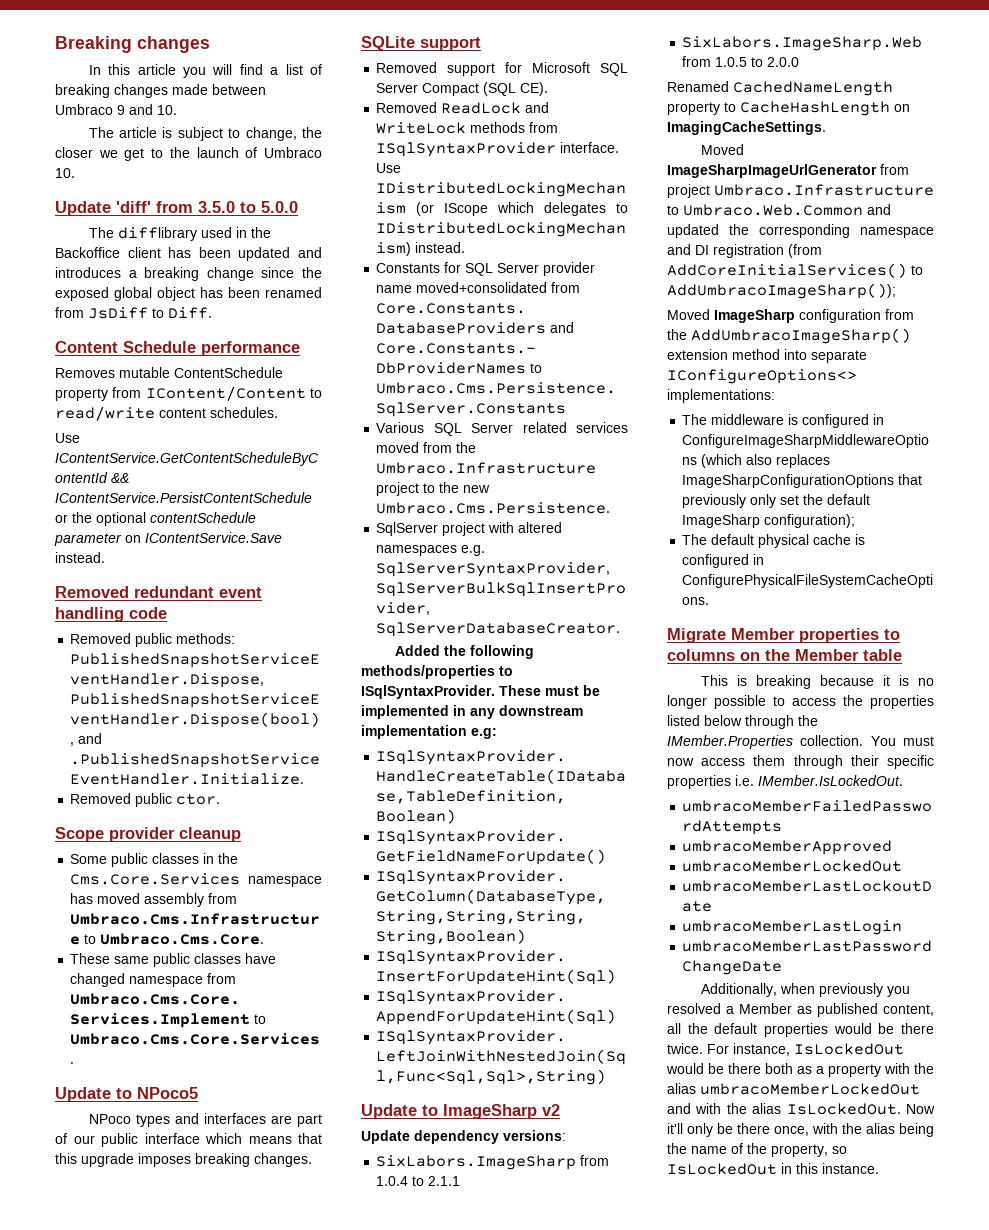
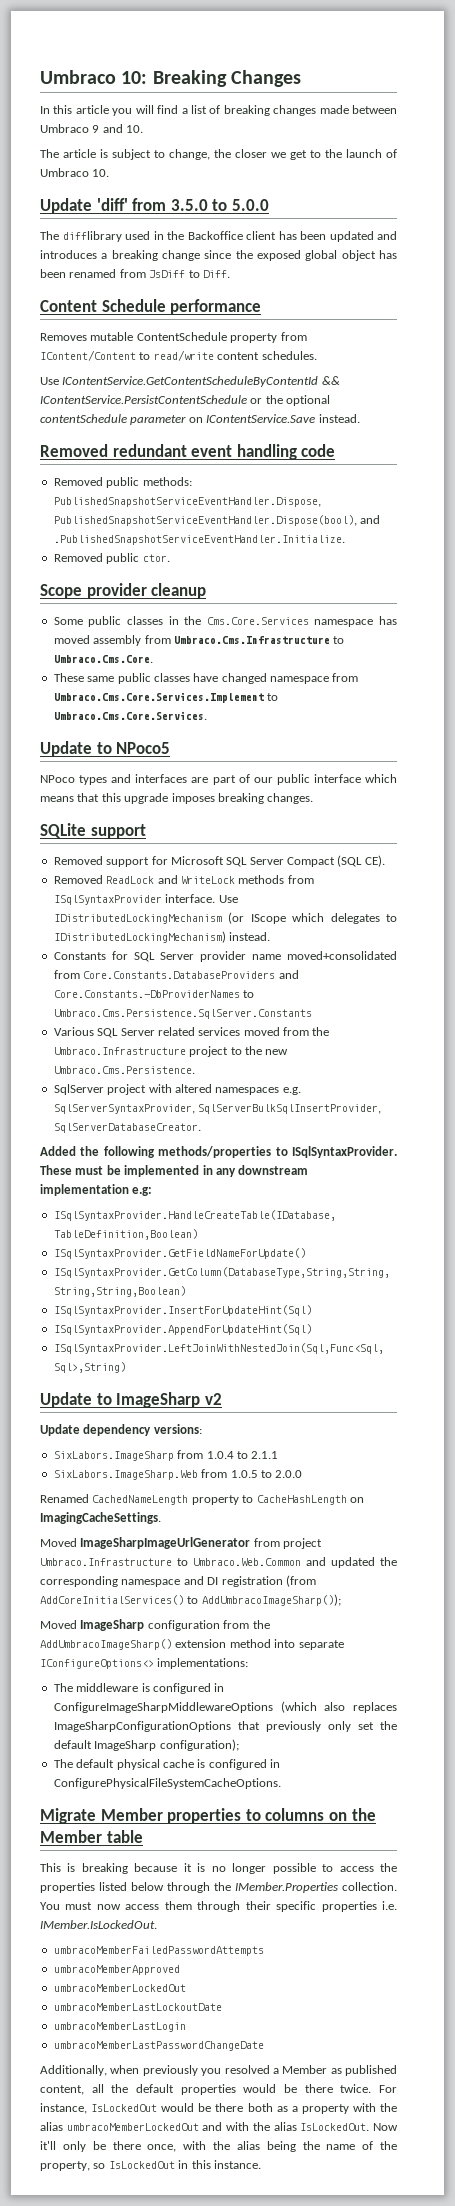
[55,36,210,53] Breaking changes -> [40,70,301,87] Umbraco 10: Breaking Changes

